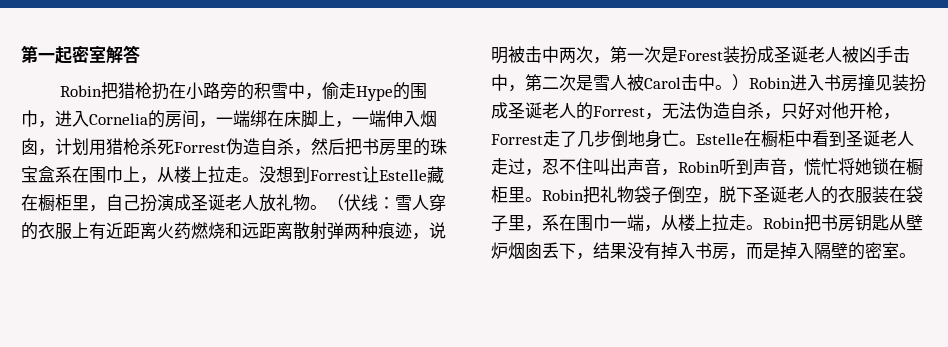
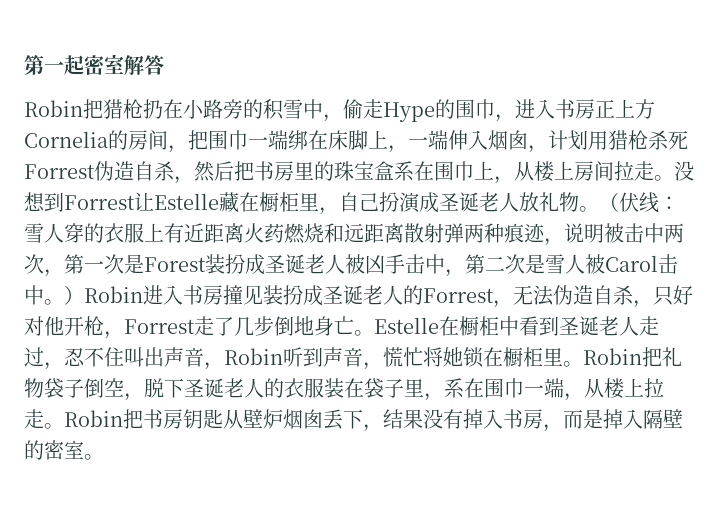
(89, 119) none -> [555,99,655,119] 书房正上方
(216, 124) none -> [188,130,248,150] 把围巾
(208, 174) none -> [574,161,614,181] 房间

